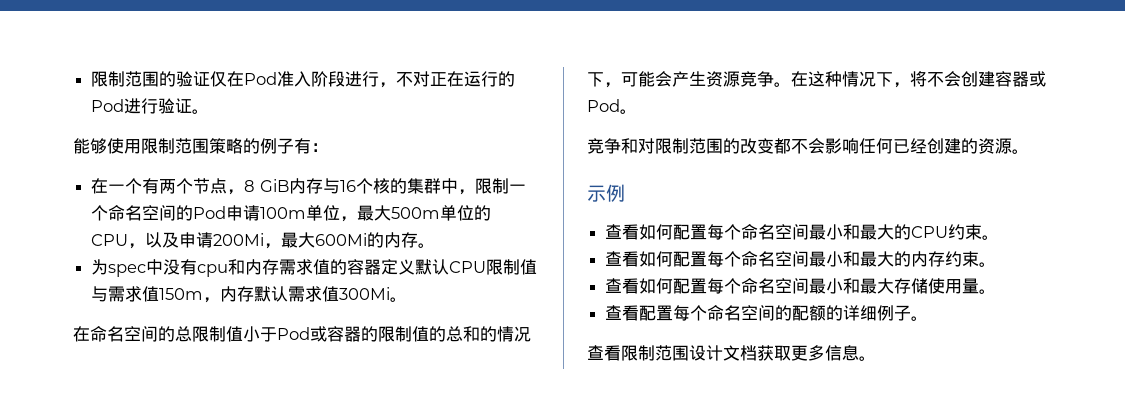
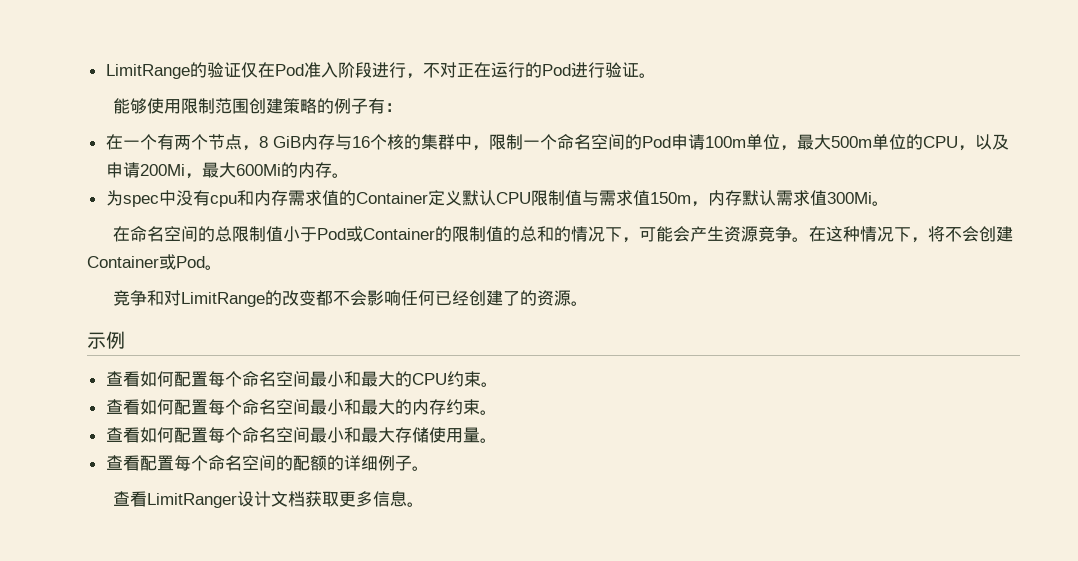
[91,71,160,87] 限制范围 -> [105,64,190,79] LimitRange
(209, 146) none -> [248,98,283,114] 创建
[347,259,382,275] 容器 -> [355,192,428,204] Container
[327,326,361,342] 容器 -> [362,228,435,240] Container
[995,71,1029,87] 容器 -> [87,256,159,268] Container
[655,138,723,154] 限制范围 -> [180,292,265,307] LimitRange
(961, 146) none -> [502,291,520,306] 了
[621,345,689,361] 限制范围 -> [146,493,237,508] LimitRanger

